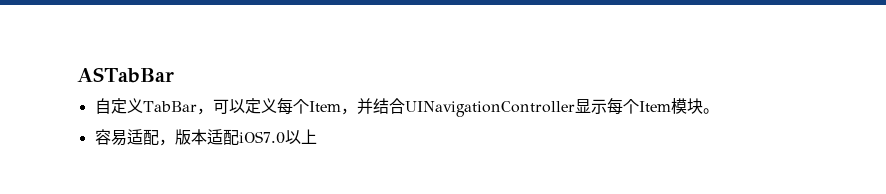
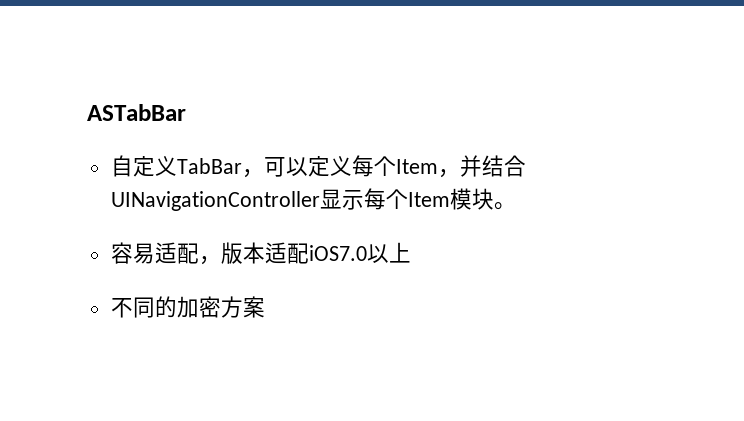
(317, 136) none -> [110,296,265,318] // 不同的加密方案

